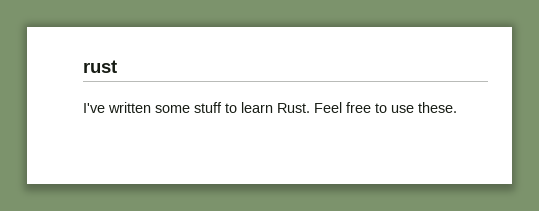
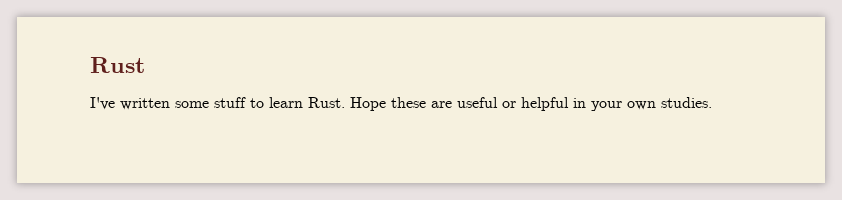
[83,60,117,73] rust -> [90,57,145,73] Rust
[314,102,457,113] Feel free to use these. -> [350,97,712,111] Hope these are useful or helpful in your own studies.

